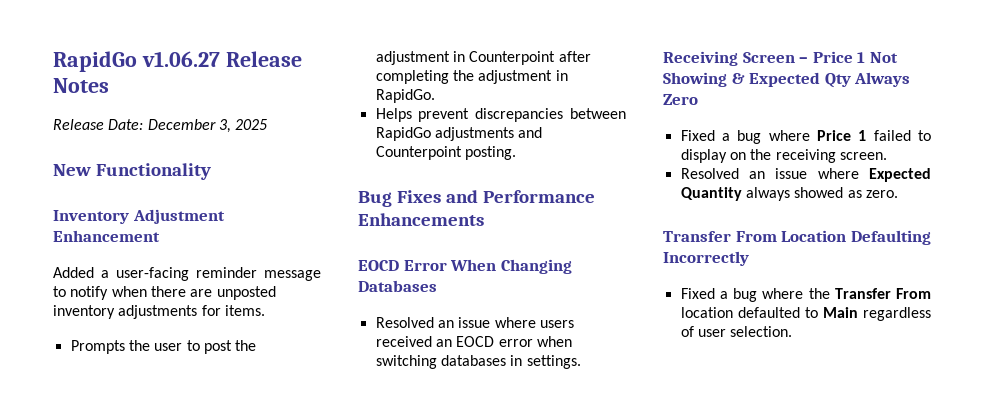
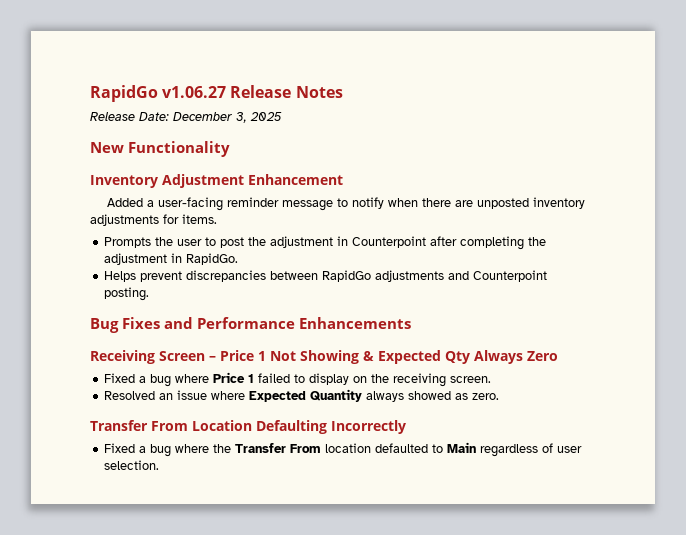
[358,259,572,274] [358,280,437,292] [375,317,574,328] [375,336,572,347] [375,355,581,369] // EOCD Error When Changing Databases // Resolved an issue where users received an EOCD error when switching databases in settings. -> (411, 323) none

